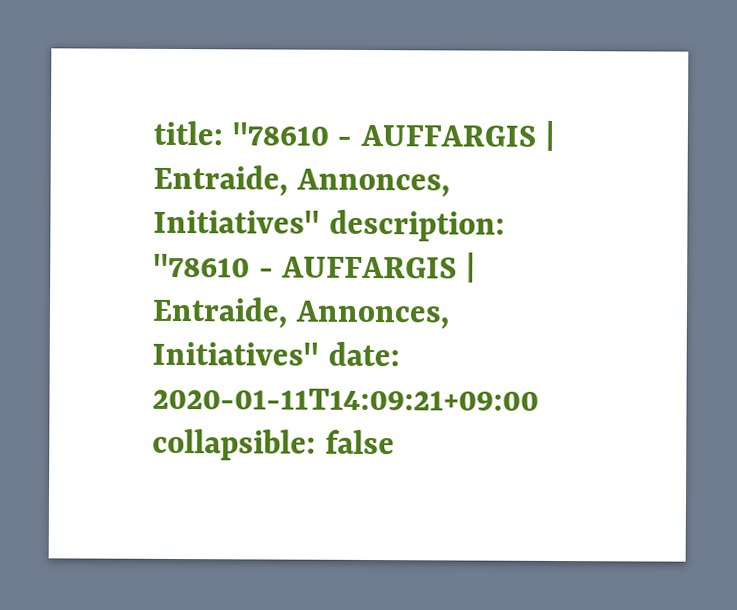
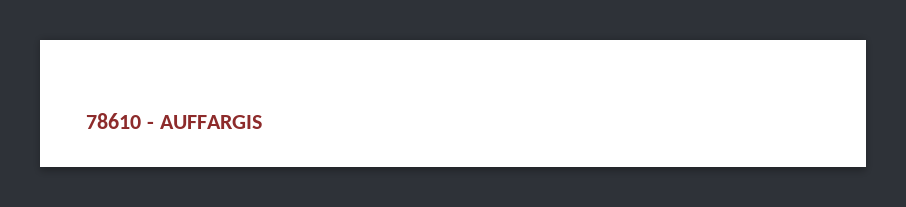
[153,120,555,151] [153,164,450,198] [153,209,505,242] [153,252,477,283] [152,296,450,330] [152,341,400,367] [152,387,539,411] [152,428,395,461] title: "78610 - AUFFARGIS | Entraide, Annonces, Initiatives" description: "78610 - AUFFARGIS | Entraide, Annonces, Initiatives" date: 2020-01-11T14:09:21+09:00 collapsible: false -> [86,113,262,129] 78610 - AUFFARGIS

